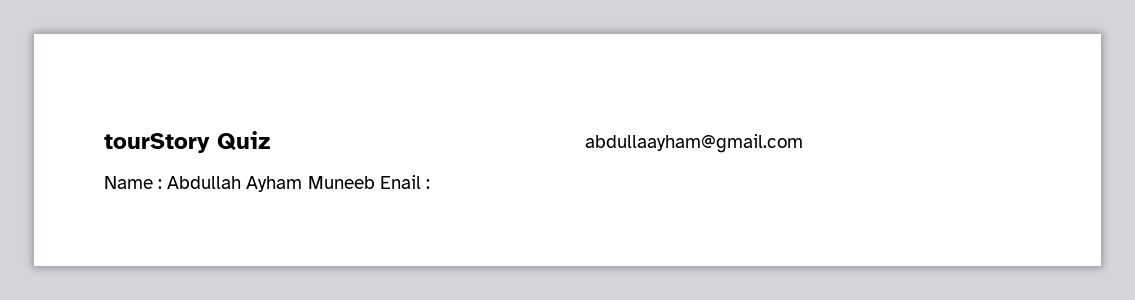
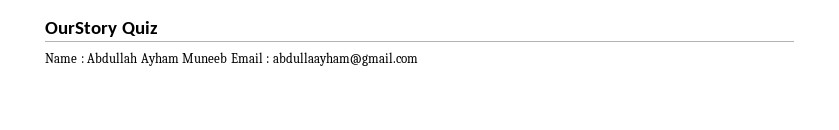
[104,133,210,153] tourStory -> [45,22,117,37] OurStory
[379,175,421,189] Enail -> [230,52,263,63] Email

